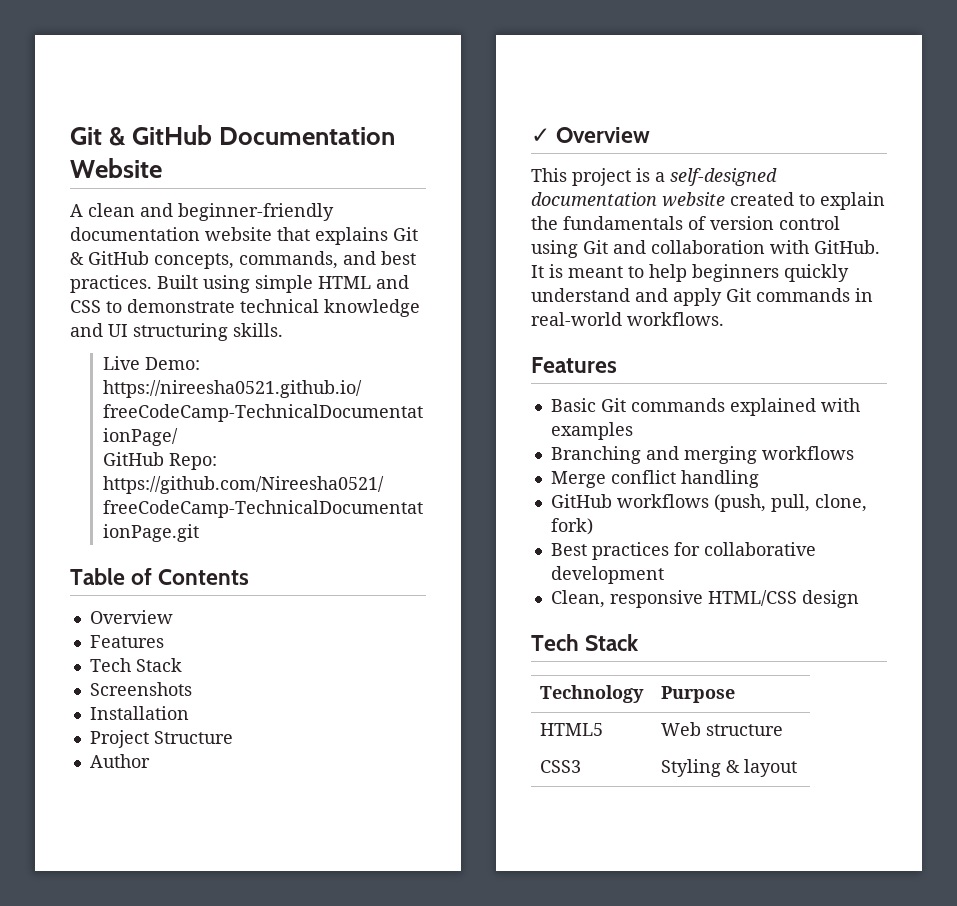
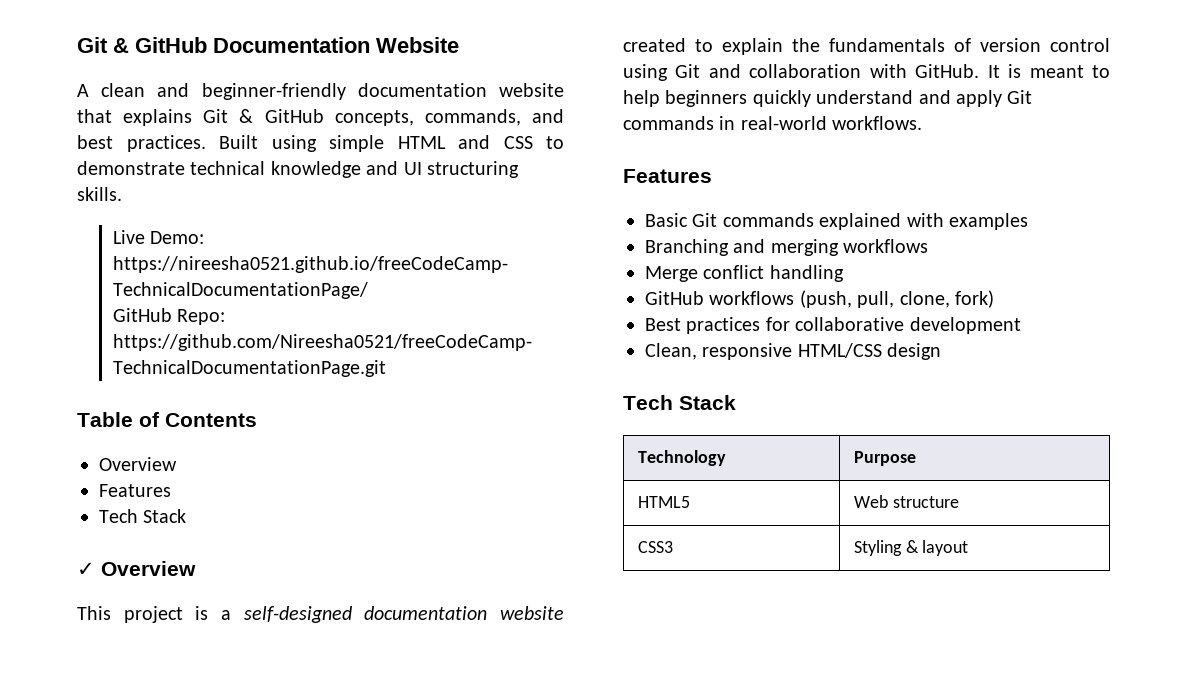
[89,682,192,696] [89,706,189,720] [89,730,233,748] [89,754,150,768] // Screenshots // Installation // Project Structure // Author -> (187, 516) none

